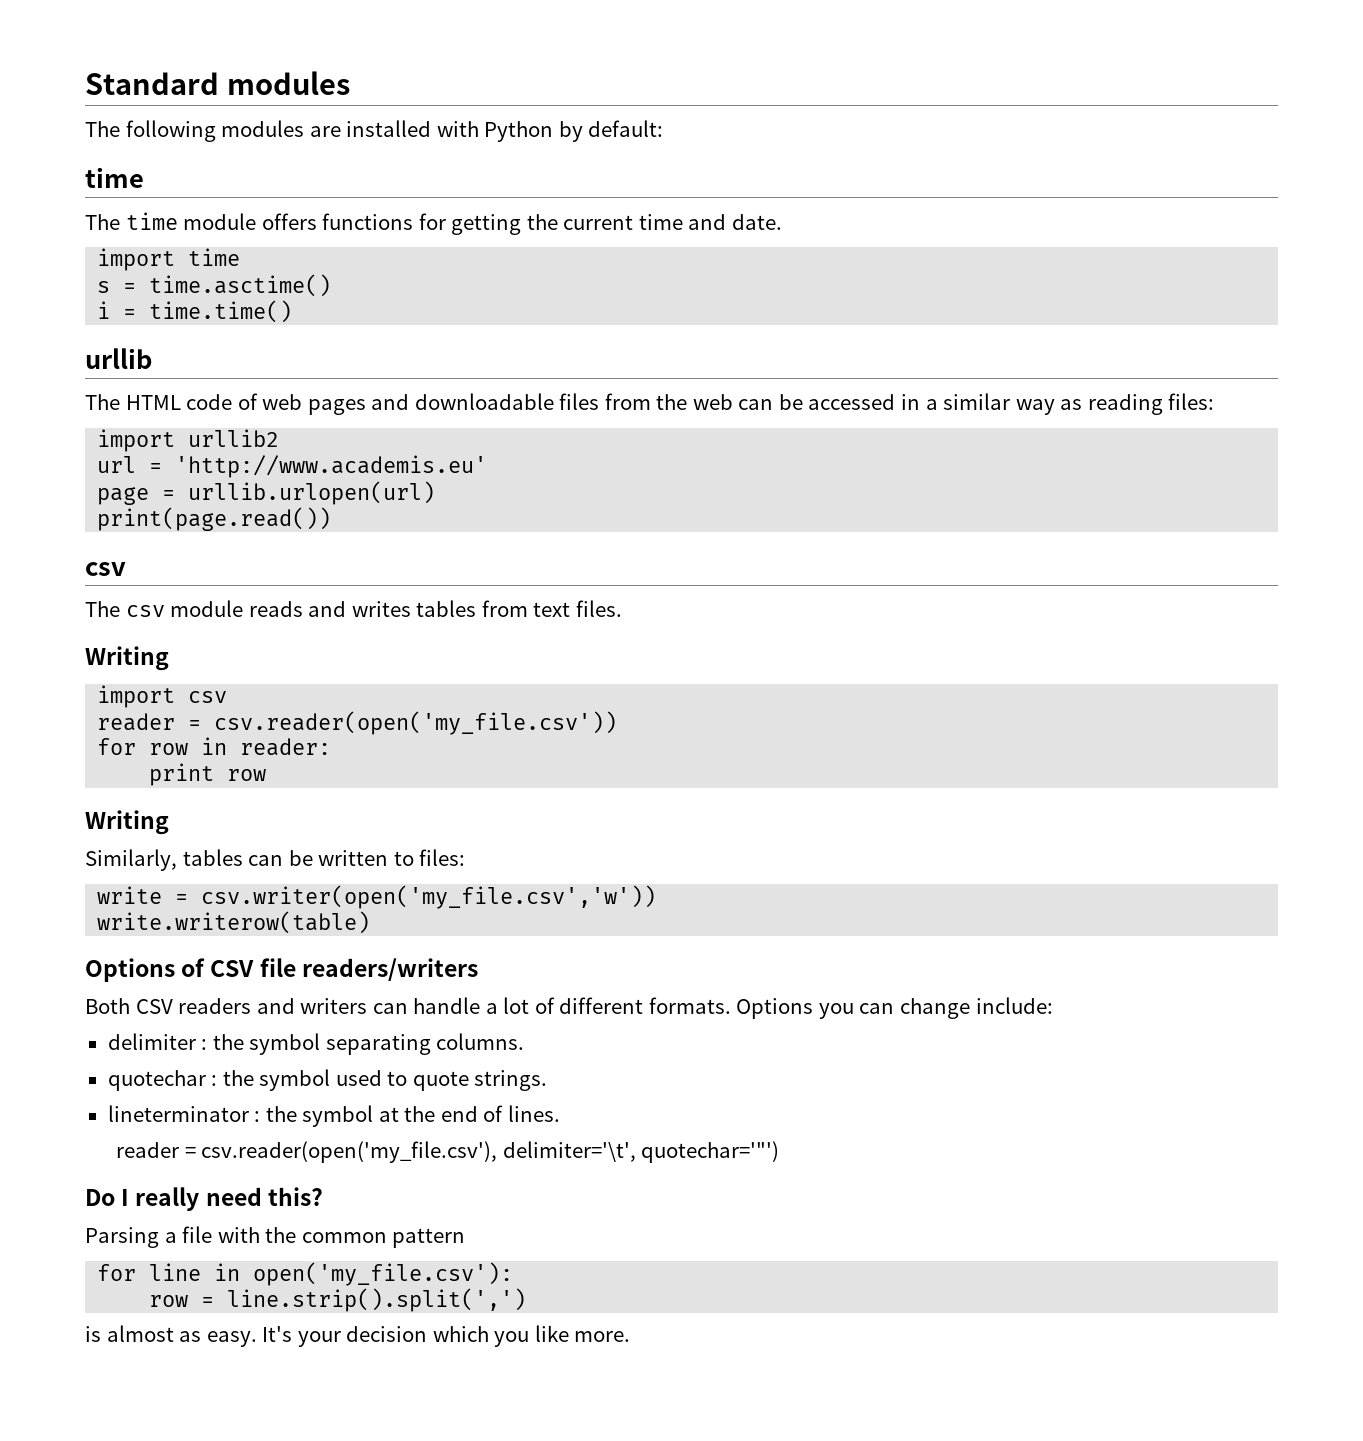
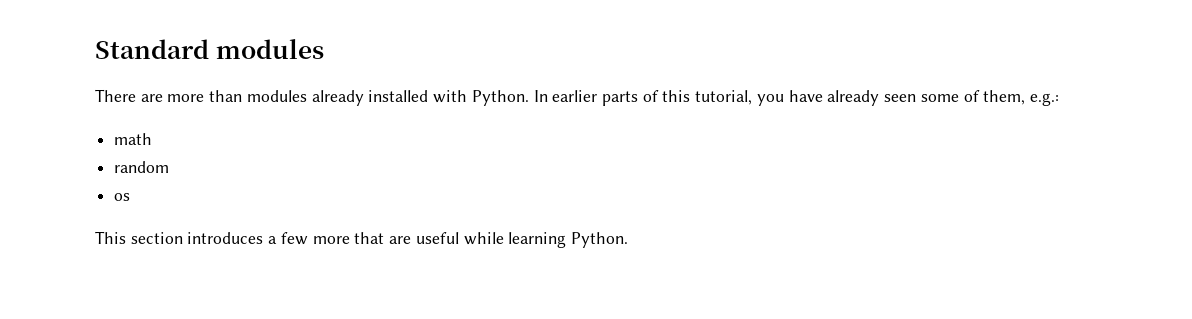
[85,120,664,142] [85,167,144,188] [85,212,782,235] [97,248,241,271] [97,274,332,297] [97,300,293,323] [85,348,152,369] [85,393,1215,415] [97,429,280,452] [97,455,488,478] [97,481,436,505] [97,507,332,531] [85,562,126,576] [85,600,622,617] [85,646,169,671] [97,685,228,708] [97,711,618,735] [97,737,332,756] [149,763,267,786] [85,810,169,835] [85,849,466,871] [97,885,657,909] [97,911,371,934] [85,958,478,982] [85,997,1053,1019] [107,1033,525,1055] [107,1069,548,1091] [107,1105,560,1127] [116,1141,780,1163] [85,1187,323,1211] [85,1226,466,1248] [97,1262,514,1286] [149,1288,527,1312] [85,1325,631,1347] The following modules are installed with Python by default: // time // The time module offers functions for getting the current time and date. // import time // s = time.asctime() // i = time.time() // urllib // The HTML code of web pages and downloadable files from the web can be accessed in a similar way as reading files: // import urllib2 // url = 'http://www.academis.eu' // page = urllib.urlopen(url) // print(page.read()) // csv // The csv module reads and writes tables from text files. // Writing // import csv // reader = csv.reader(open('my_file.csv')) // for row in reader: // print row // Writing // Similarly, tables can be written to files: // write = csv.writer(open('my_file.csv','w')) // write.writerow(table) // Options of CSV file readers/writers // Both CSV readers and writers can handle a lot of different formats. Options you can change include: // delimiter : the symbol separating columns. // quotechar : the symbol used to quote strings. // lineterminator : the symbol at the end of lines. // reader = csv.reader(open('my_file.csv'), delimiter='\t', quotechar='"') // Do I really need this? // Parsing a file with the common pattern // for line in open('my_file.csv'): // row = line.strip().split(',') // is almost as easy. It's your decision which you like more. -> [95,89,1059,106] [114,133,153,145] [114,161,170,173] [114,193,131,201] [95,231,628,248] There are more than modules already installed with Python. In earlier parts of this tutorial, you have already seen some of them, e.g.: // math // random // os // This section introduces a few more that are useful while learning Python.

